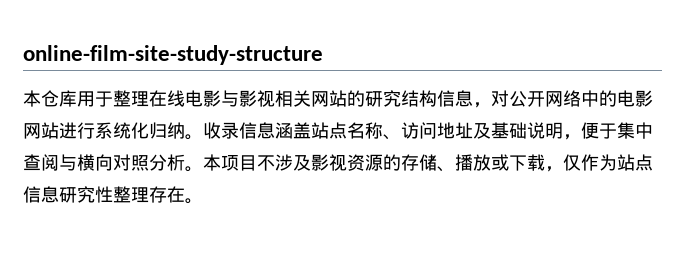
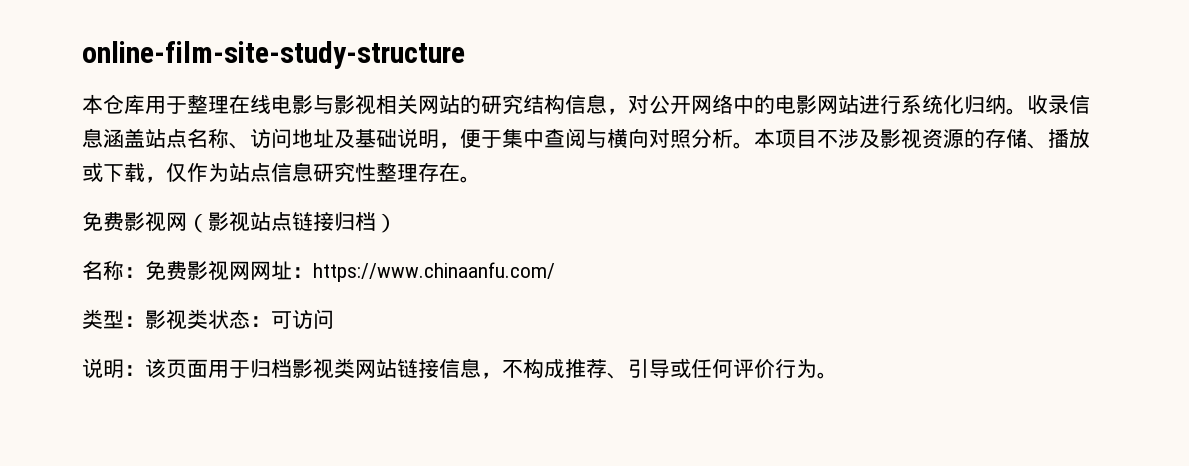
(203, 201) none -> [82,211,397,233] [82,260,555,282] [82,309,334,330] [82,358,838,379] // 免费影视网（影视站点链接归档） // 名称：免费影视网网址：https://www.chinaanfu.com/ // 类型：影视类状态：可访问 // 说明：该页面用于归档影视类网站链接信息，不构成推荐、引导或任何评价行为。

